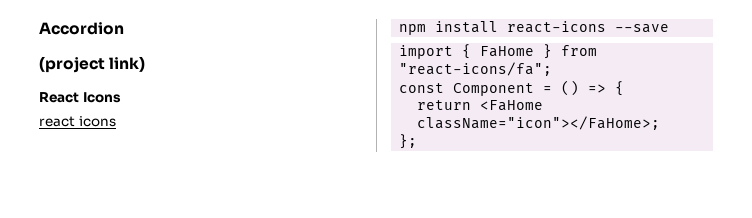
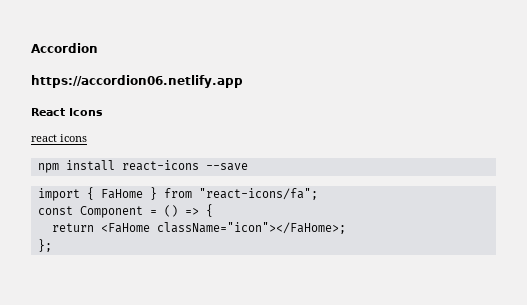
[39,56,146,73] (project link) -> [31,75,243,88] https://accordion06.netlify.app

